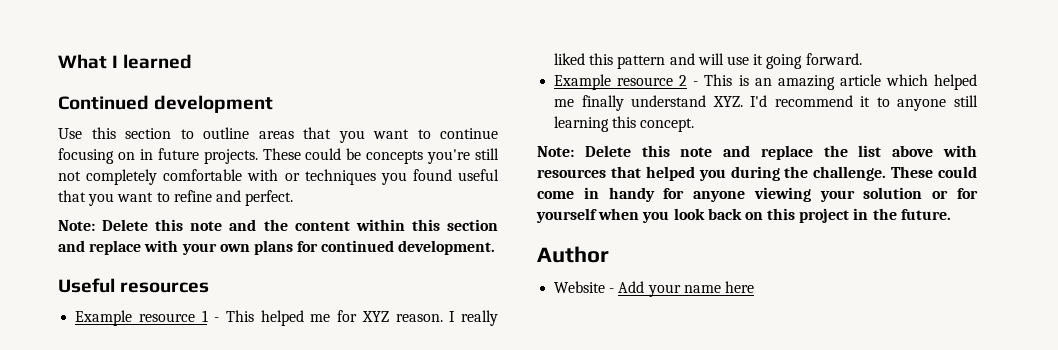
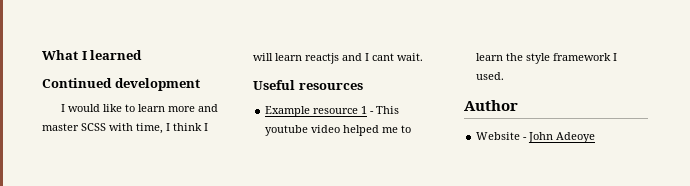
[58,127,498,143] [58,148,499,164] [58,169,499,185] [58,190,294,206] [58,219,498,231] [58,240,496,255] Use this section to outline areas that you want to continue focusing on in future projects. These could be concepts you're still not completely comfortable with or techniques you found useful that you want to refine and perfect. // Note: Delete this note and the content within this section and replace with your own plans for continued development. -> [61,104,219,112] [42,123,208,134] [253,53,423,64] I would like to learn more and master SCSS with time, I think I will learn reactjs and I cant wait.
[260,310,499,326] [554,53,862,69] [554,74,977,90] [554,95,978,111] [554,116,695,132] [537,145,977,160] [537,166,977,181] [537,187,978,202] [536,208,951,223] helped me for XYZ reason. I really liked this pattern and will use it going forward. // Example resource 2 - This is an amazing article which helped me finally understand XYZ. I'd recommend it to anyone still learning this concept. // Note: Delete this note and replace the list above with resources that helped you during the challenge. These could come in handy for anyone viewing your solution or for yourself when you look back on this project in the future. -> [265,125,412,136] [476,53,618,64] [476,72,505,80] youtube video helped me to learn the style framework I used.
[618,281,754,297] Add your name here -> [528,132,596,143] John Adeoye

